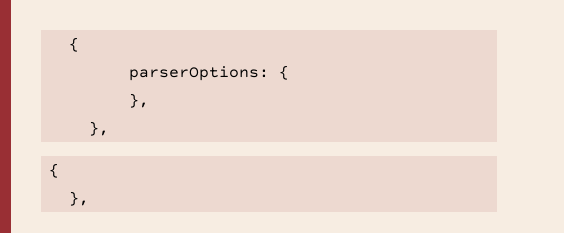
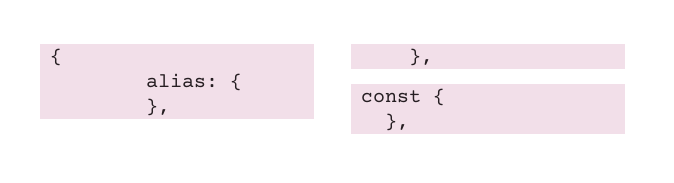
[69,37,80,52] [129,66,270,81] { // parserOptions: -> [49,48,62,66] [145,73,218,88] { // alias:
(110, 128) none -> [360,90,421,103] const

